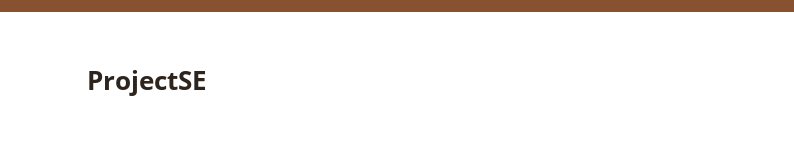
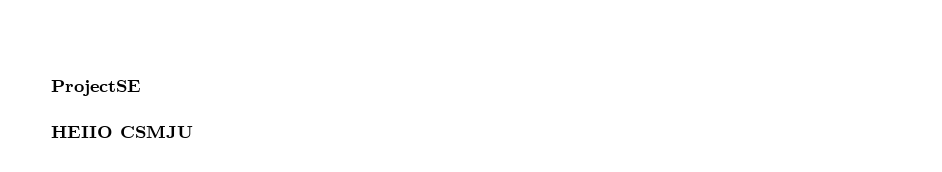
(207, 83) none -> [51,125,193,138] // HEIIO CSMJU

